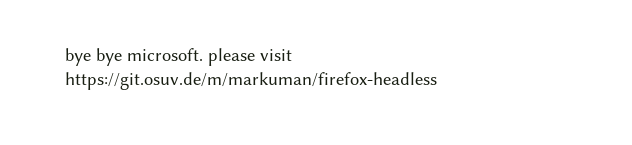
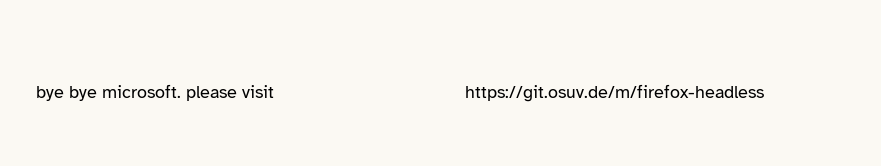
[65,72,437,90] https://git.osuv.de/m/markuman/firefox-headless -> [465,84,764,102] https://git.osuv.de/m/firefox-headless

